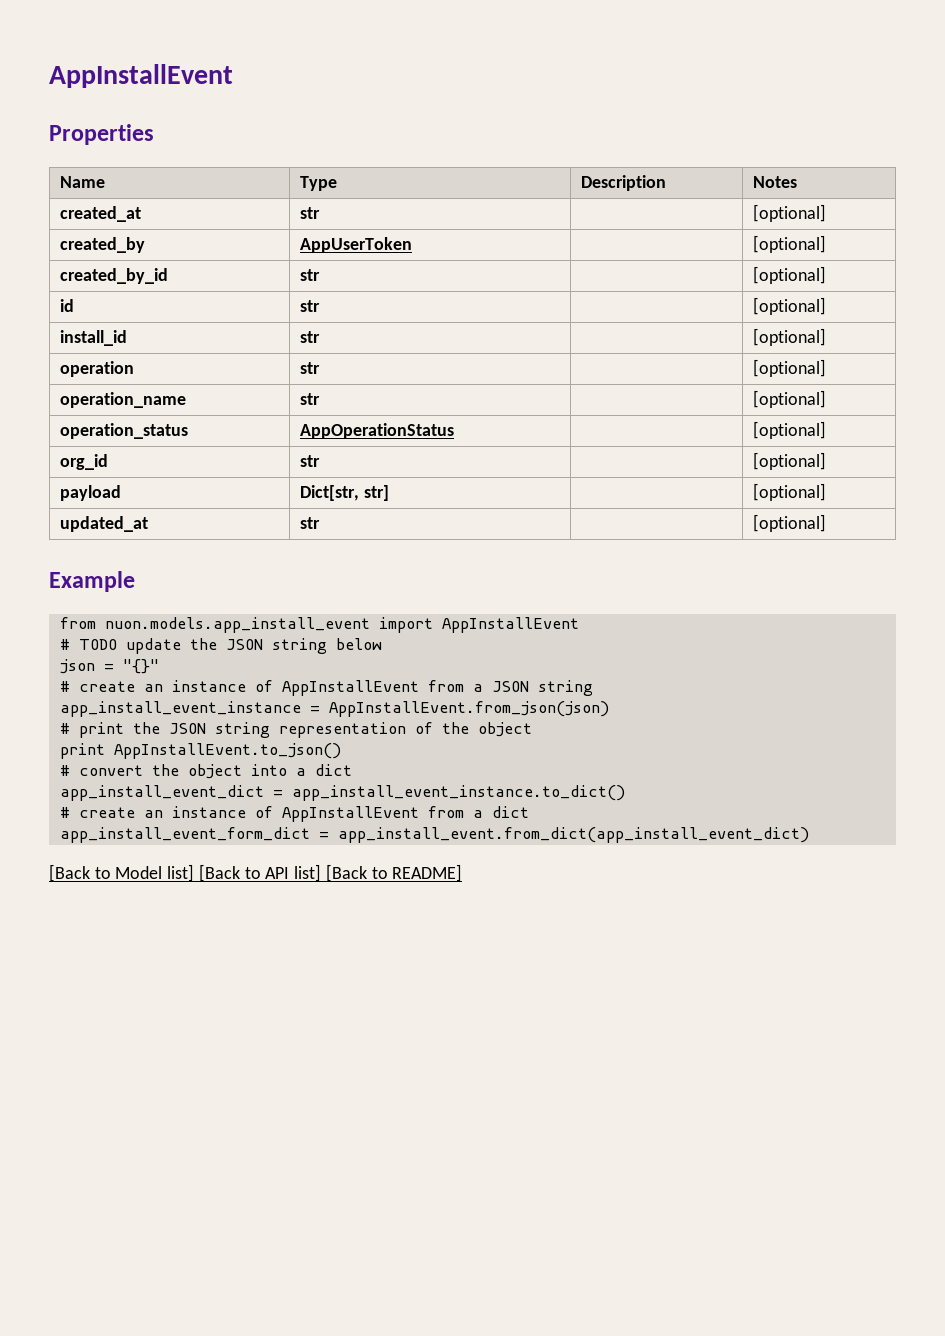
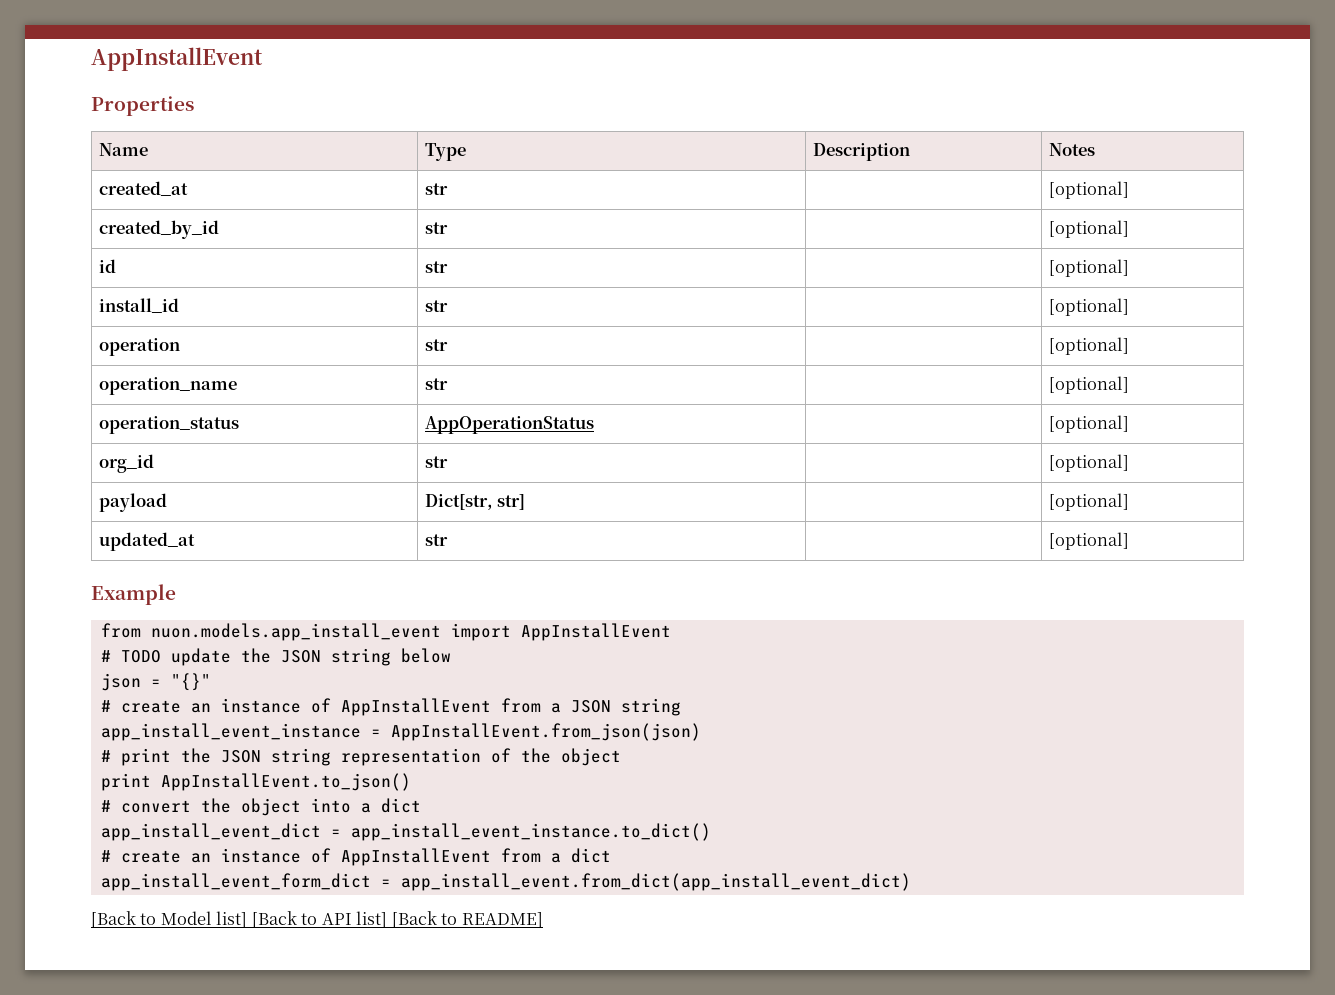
[60,237,146,253] [300,237,413,253] [753,235,827,253] // created_by | AppUserToken | | [optional] -> (1129, 190) none

